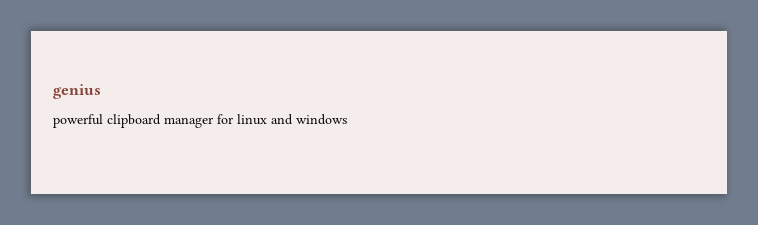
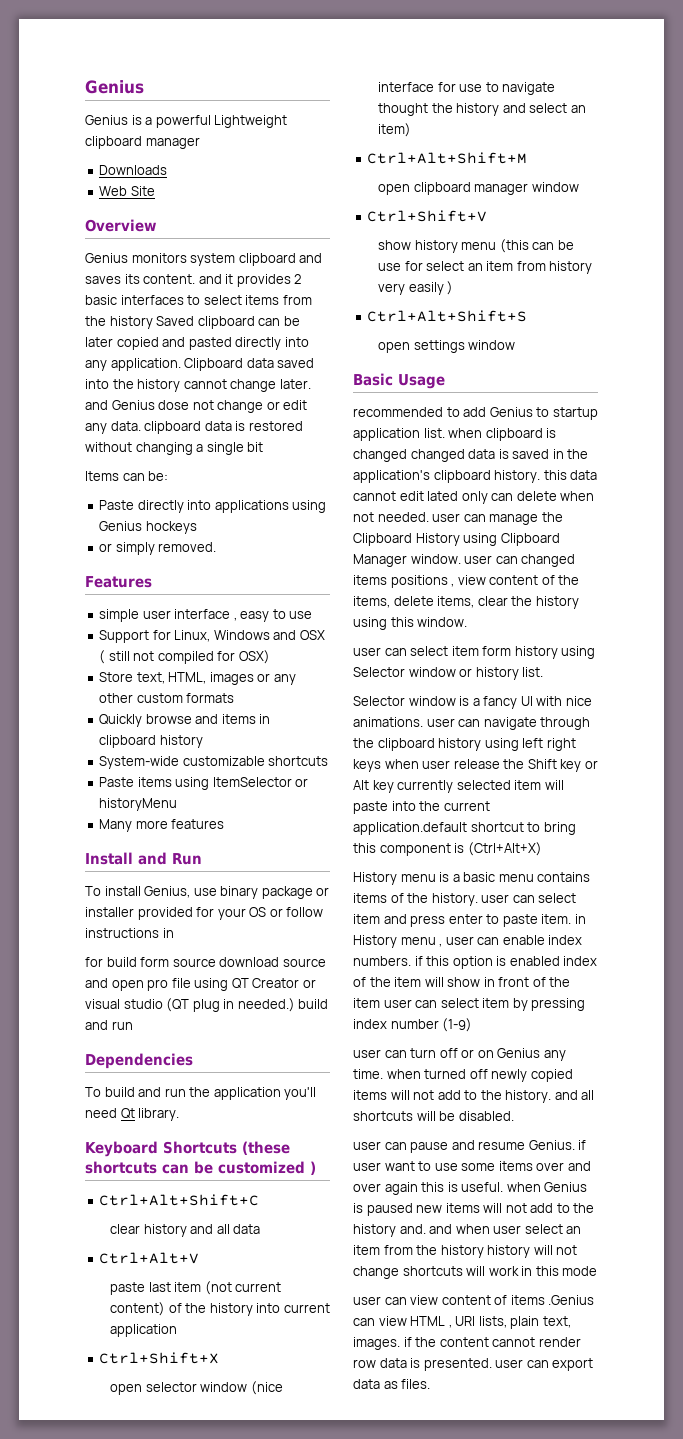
[53,84,101,99] [53,114,347,128] genius // powerful clipboard manager for linux and windows -> [85,80,144,94] [85,115,288,128] [85,136,200,149] [99,165,168,175] [99,186,155,196] [85,219,156,232] [85,253,323,266] [85,274,302,287] [85,295,312,305] [85,316,300,329] [85,337,309,350] [85,358,315,371] [85,379,311,392] [85,400,308,413] [85,421,303,434] [85,442,264,455] [85,471,169,481] [99,500,327,513] [99,521,197,534] [99,542,217,555] [85,576,152,588] [99,609,313,622] [99,630,325,643] [99,650,270,664] [99,672,296,685] [99,693,235,703] [99,714,271,727] [99,735,203,748] [99,756,329,769] [99,777,309,790] [99,798,178,811] [99,819,225,832] [85,852,202,865] [85,886,330,899] [85,907,324,920] [85,928,174,938] [85,957,326,967] [85,978,316,991] [85,998,329,1012] [85,1020,133,1030] [85,1053,193,1069] [85,1087,317,1100] [85,1108,180,1121] [85,1141,290,1157] [85,1161,316,1175] [99,1194,260,1206] [110,1224,261,1237] [99,1252,200,1264] [110,1281,282,1295] [110,1302,330,1316] [110,1324,178,1337] [99,1352,220,1364] [110,1381,283,1395] [378,82,556,95] [378,103,586,116] [378,123,412,137] [367,152,528,164] [378,182,579,195] [367,210,488,222] [378,239,574,253] [378,261,593,274] [378,281,454,295] [367,310,528,322] [378,340,516,353] [353,373,445,389] [353,407,598,420] [353,428,557,441] [353,449,589,462] [353,470,598,483] [353,491,595,504] [353,512,563,525] [353,533,560,546] [353,554,576,567] [353,575,580,588] [353,596,579,609] [353,617,468,630] [353,646,596,659] [353,667,544,680] [353,696,592,709] [353,717,591,730] [353,738,576,751] [353,759,598,772] [353,780,564,793] [353,801,490,814] [353,822,576,835] [353,842,542,856] [353,872,591,885] [353,893,577,906] [353,914,586,927] [353,935,583,948] [353,956,598,969] [353,977,571,987] [353,998,586,1011] [353,1018,473,1032] [353,1048,566,1061] [353,1069,573,1082] [353,1090,595,1103] [353,1111,514,1121] [353,1140,587,1153] [353,1161,591,1171] [353,1182,588,1195] [353,1203,595,1216] [353,1224,582,1237] [353,1245,578,1258] [353,1266,598,1279] [353,1295,595,1305] [353,1316,571,1329] [353,1337,581,1350] [353,1358,594,1371] [353,1379,431,1389] Genius // Genius is a powerful Lightweight clipboard manager // Downloads // Web Site // Overview // Genius monitors system clipboard and saves its content. and it provides 2 basic interfaces to select items from the history Saved clipboard can be later copied and pasted directly into any application. Clipboard data saved into the history cannot change later. and Genius dose not change or edit any data. clipboard data is restored without changing a single bit // Items can be: // Paste directly into applications using Genius hockeys // or simply removed. // Features // simple user interface , easy to use // Support for Linux, Windows and OSX ( still not compiled for OSX) // Store text, HTML, images or any other custom formats // Quickly browse and items in clipboard history // System-wide customizable shortcuts // Paste items using ItemSelector or historyMenu // Many more features // Install and Run // To install Genius, use binary package or installer provided for your OS or follow instructions in // for build form source download source and open pro file using QT Creator or visual studio (QT plug in needed.) build and run // Dependencies // To build and run the application you'll need Qt library. // Keyboard Shortcuts (these shortcuts can be customized ) // Ctrl+Alt+Shift+C // clear history and all data // Ctrl+Alt+V // paste last item (not current content) of the history into current application // Ctrl+Shift+X // open selector window (nice interface for use to navigate thought the history and select an item) // Ctrl+Alt+Shift+M // open clipboard manager window // Ctrl+Shift+V // show history menu (this can be use for select an item from history very easily ) // Ctrl+Alt+Shift+S // open settings window // Basic Usage // recommended to add Genius to startup application list. when clipboard is changed changed data is saved in the application's clipboard history. this data cannot edit lated only can delete when not needed. user can manage the Clipboard History using Clipboard Manager window. user can changed items positions , view content of the items, delete items, clear the history using this window. // user can select item form history using Selector window or history list. // Selector window is a fancy UI with nice animations. user can navigate through the clipboard history using left right keys when user release the Shift key or Alt key currently selected item will paste into the current application.default shortcut to bring this component is (Ctrl+Alt+X) // History menu is a basic menu contains items of the history. user can select item and press enter to paste item. in History menu , user can enable index numbers. if this option is enabled index of the item will show in front of the item user can select item by pressing index number (1-9) // user can turn off or on Genius any time. when turned off newly copied items will not add to the history. and all shortcuts will be disabled. // user can pause and resume Genius. if user want to use some items over and over again this is useful. when Genius is paused new items will not add to the history and. and when user select an item from the history history will not change shortcuts will work in this mode // user can view content of items .Genius can view HTML , URI lists, plain text, images. if the content cannot render row data is presented. user can export data as files.

